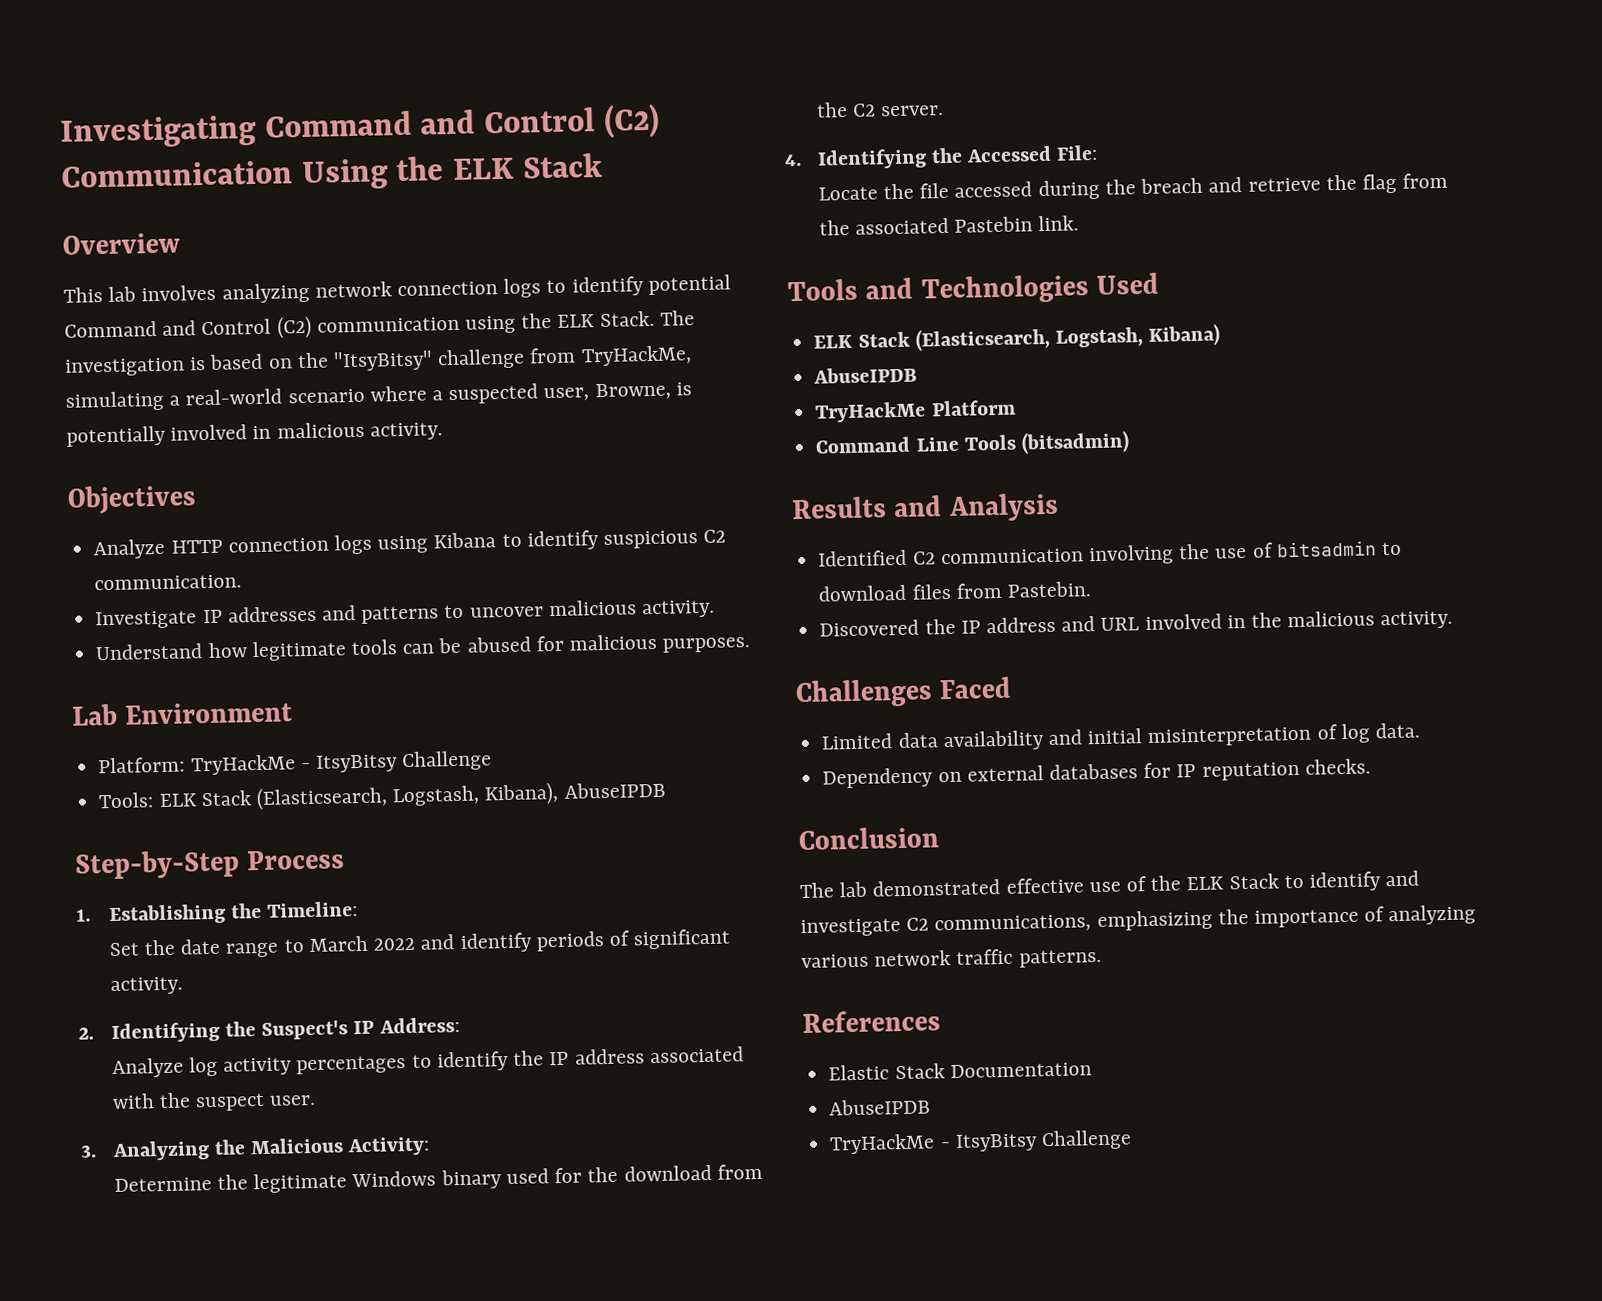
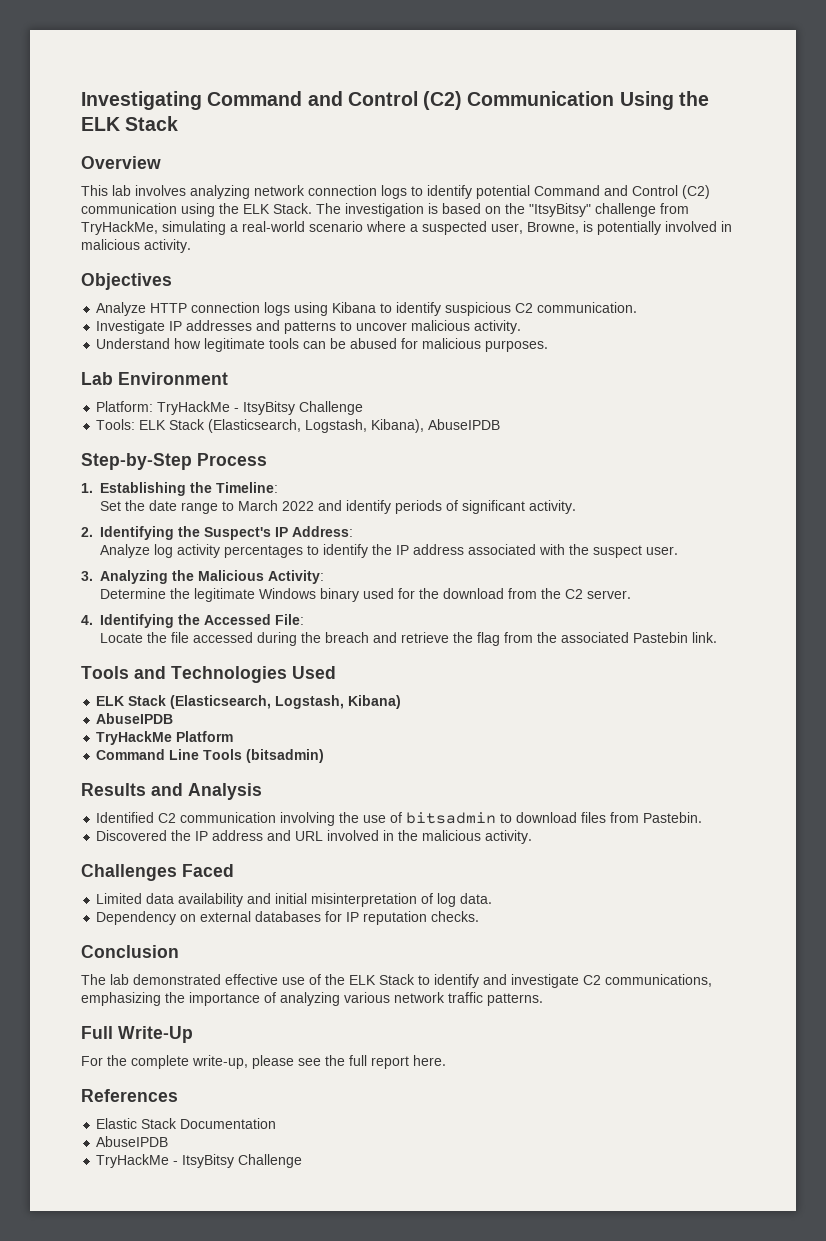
(1102, 958) none -> [81,1026,193,1043] [81,1055,446,1069] // Full Write-Up // For the complete write-up, please see the full report here.

